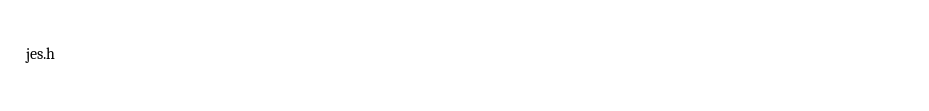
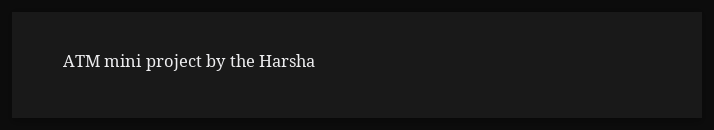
[25,47,55,63] jes.h -> [63,54,316,71] ATM mini project by the Harsha

